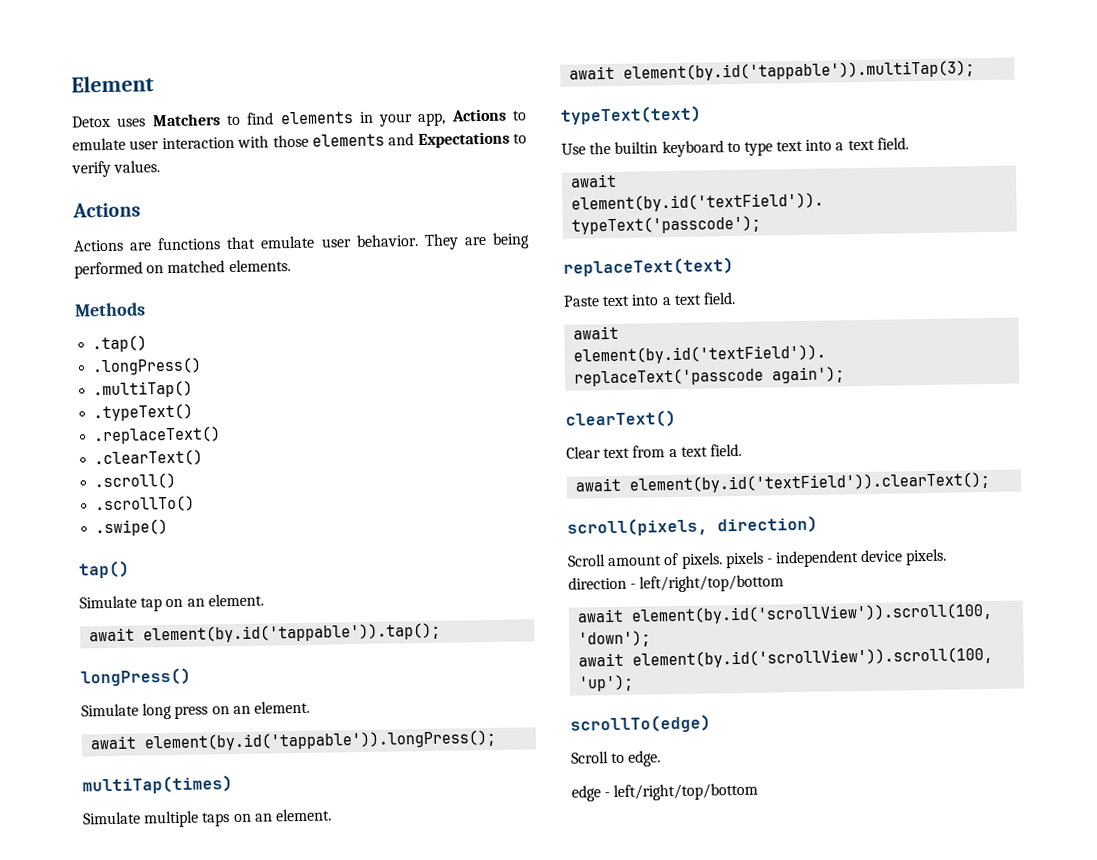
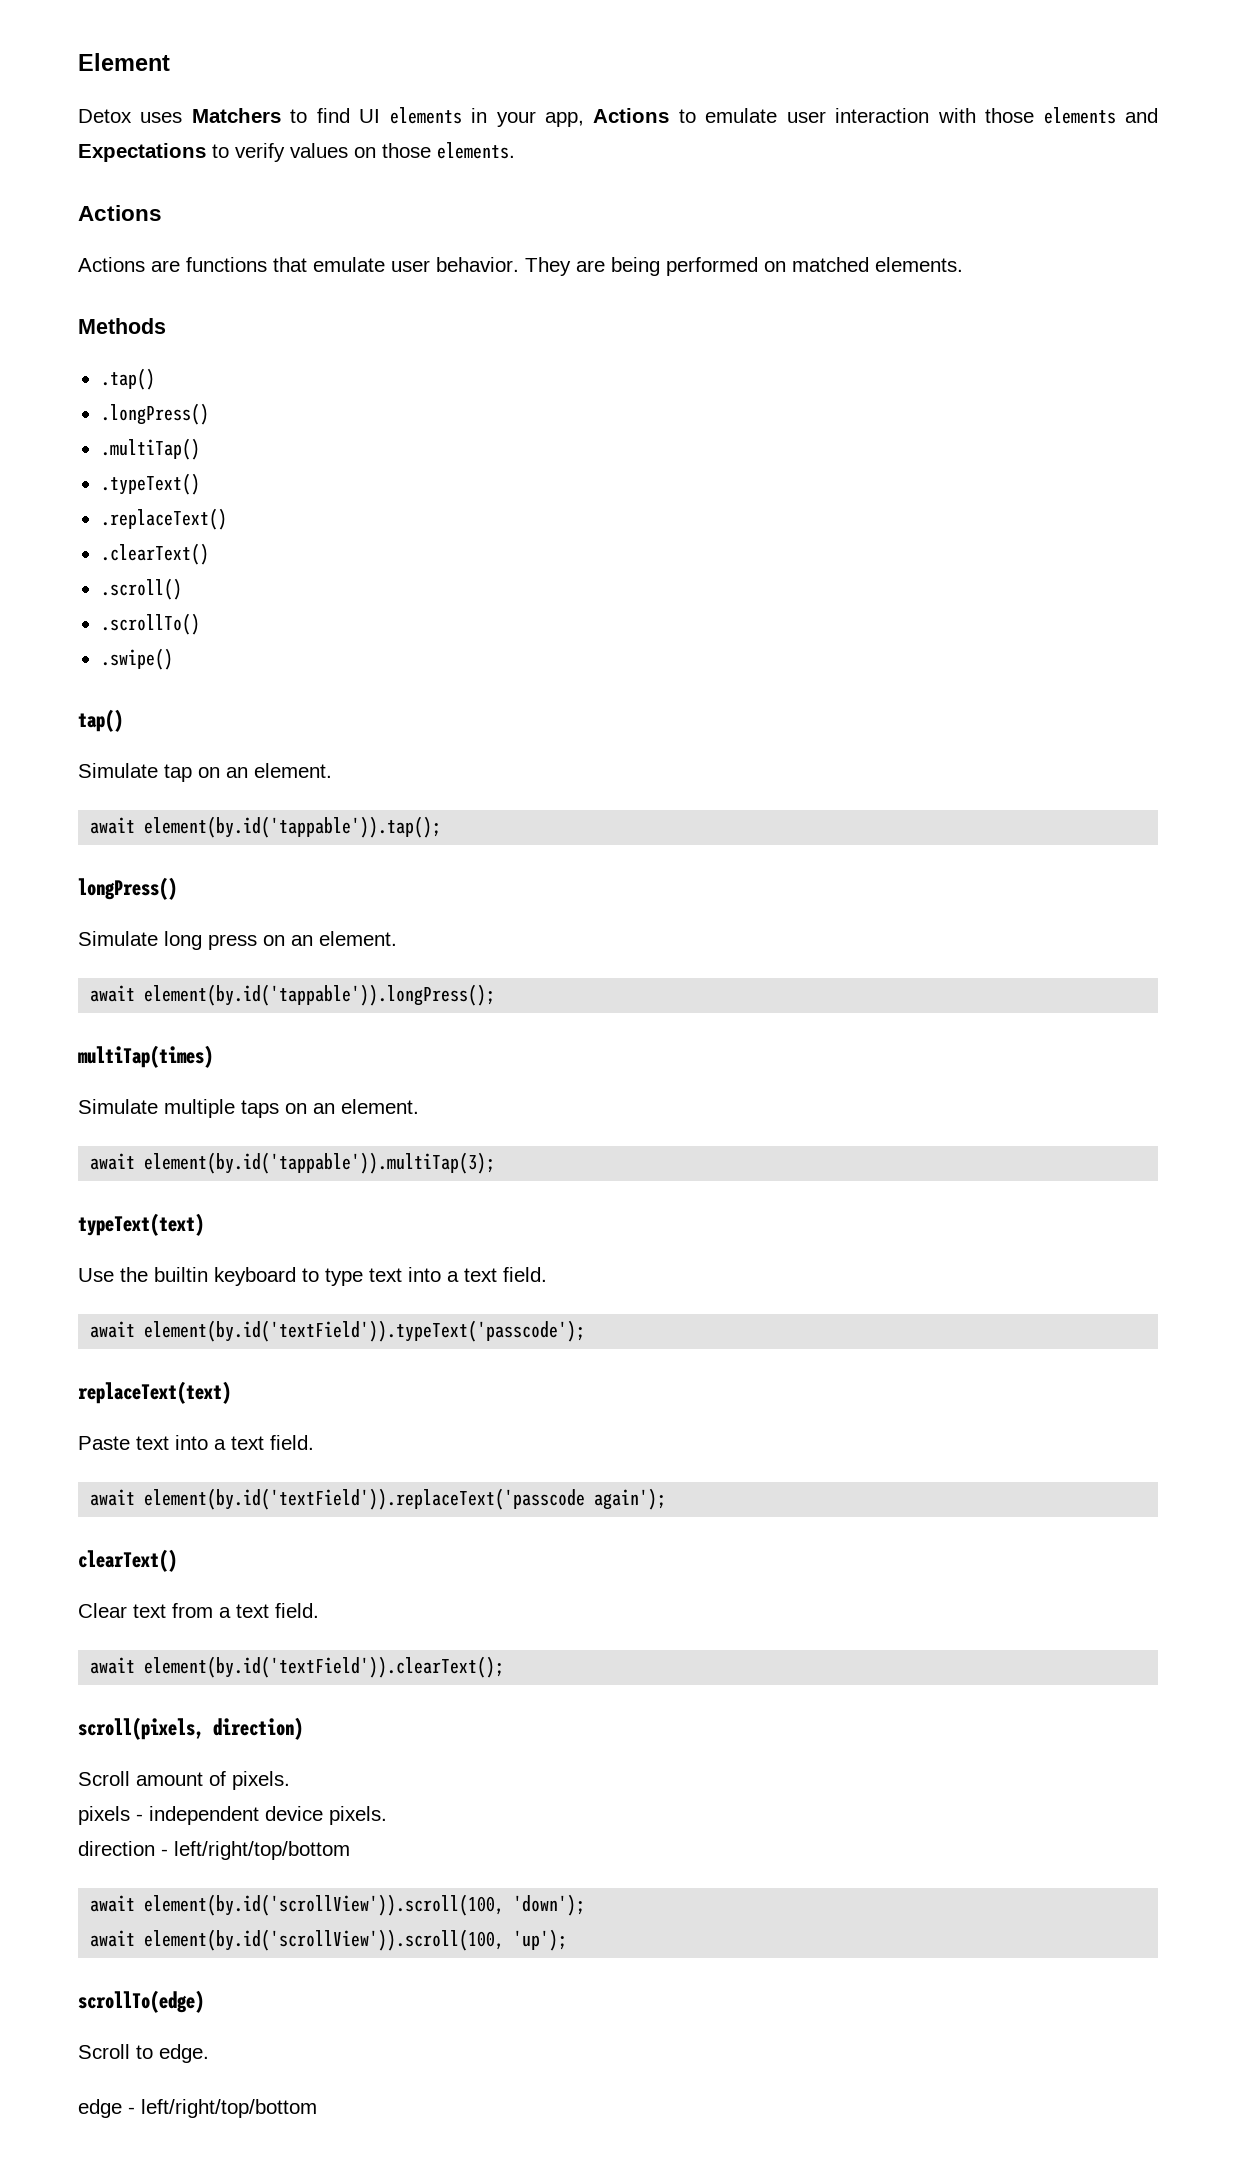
(275, 118) none -> [359,109,381,123] UI
[113,160,161,173] values. -> [290,142,515,159] values on those elements.
(723, 560) none -> (290, 1780) //

